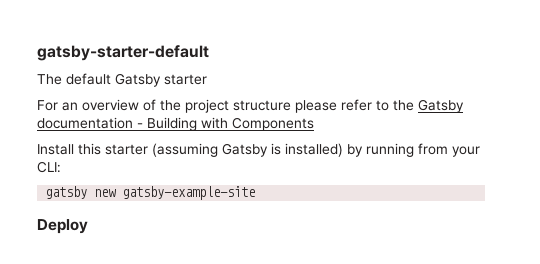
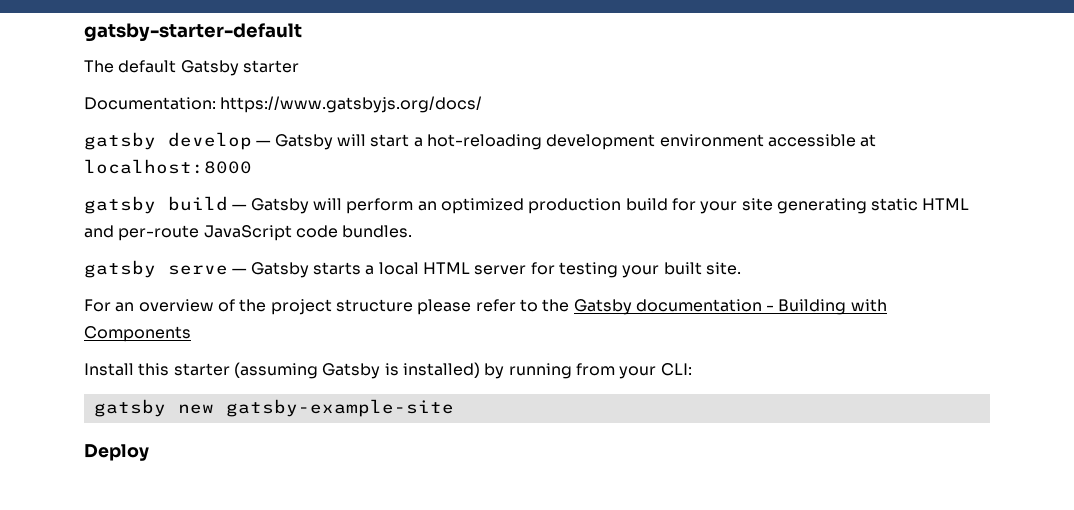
(207, 79) none -> [84,96,483,113] [84,132,877,150] [84,159,252,174] [84,196,970,214] [84,225,413,241] [84,260,741,278] // Documentation: https://www.gatsbyjs.org/docs/ // gatsby develop — Gatsby will start a hot-reloading development environment accessible at localhost:8000 // gatsby build — Gatsby will perform an optimized production build for your site generating static HTML and per-route JavaScript code bundles. // gatsby serve — Gatsby starts a local HTML server for testing your built site.

